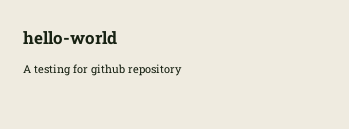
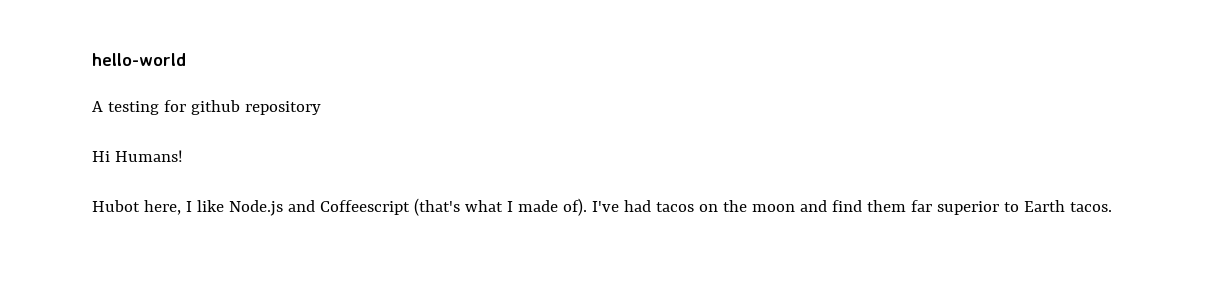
(182, 70) none -> [92,150,183,162] [92,198,1112,216] // Hi Humans! // Hubot here, I like Node.js and Coffeescript (that's what I made of). I've had tacos on the moon and find them far superior to Earth tacos.

